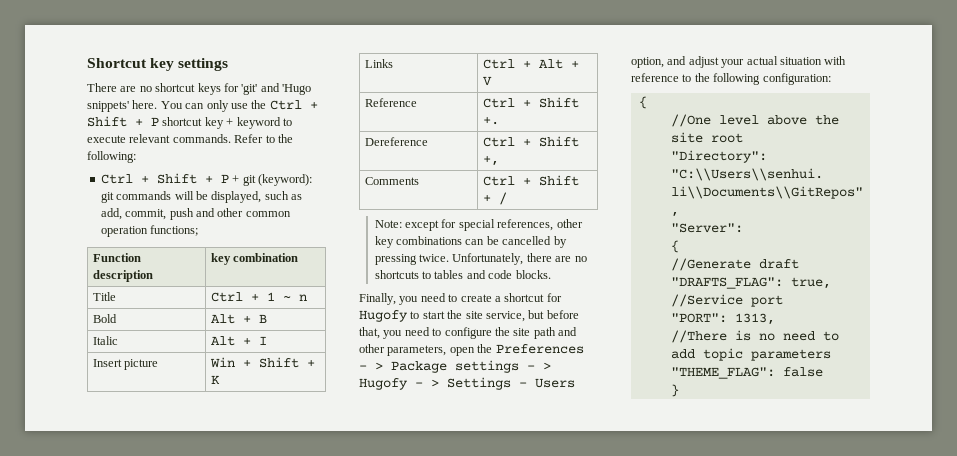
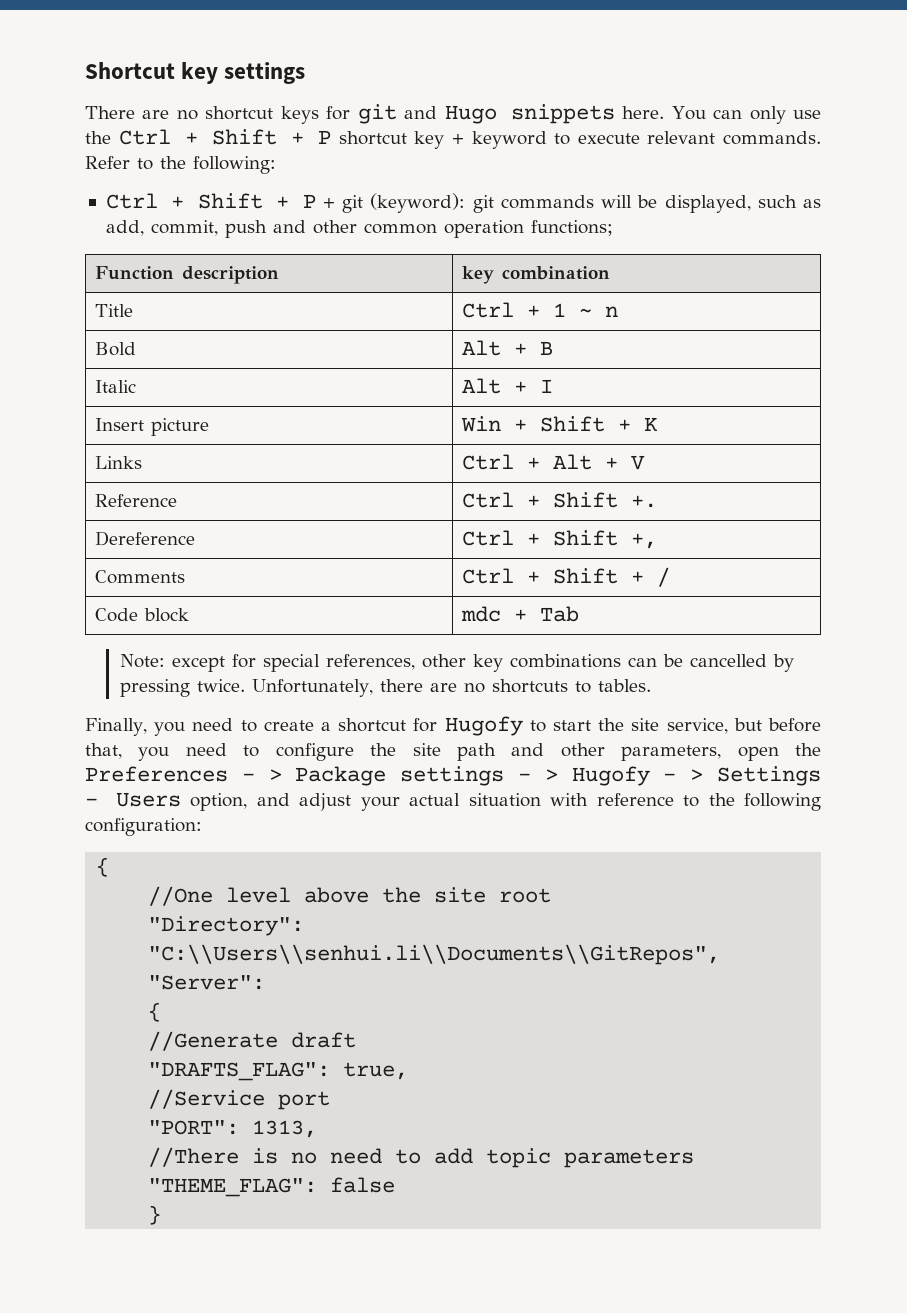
[241,83,311,95] [87,101,129,112] 'git' and 'Hugo snippets' -> [357,104,615,124] git and Hugo snippets
(507, 198) none -> [94,608,189,622] [460,606,579,622] // Code block | mdc + Tab
[434,270,551,279] tables and code blocks. -> [597,679,651,692] tables.

